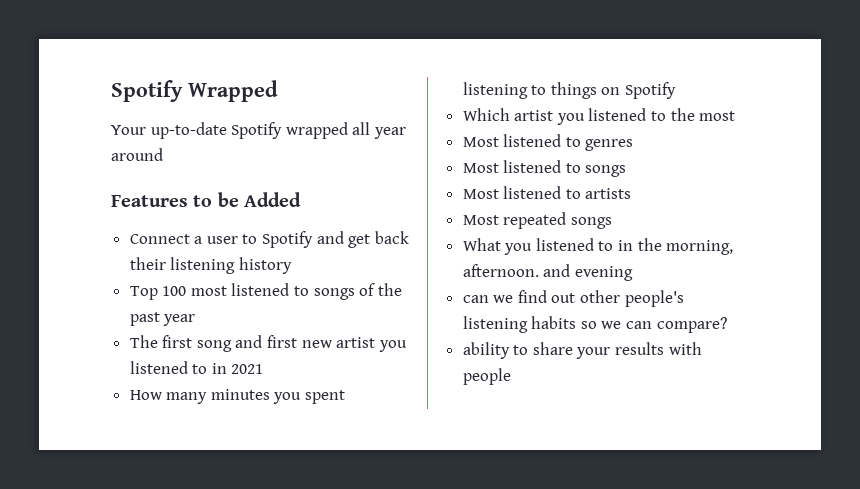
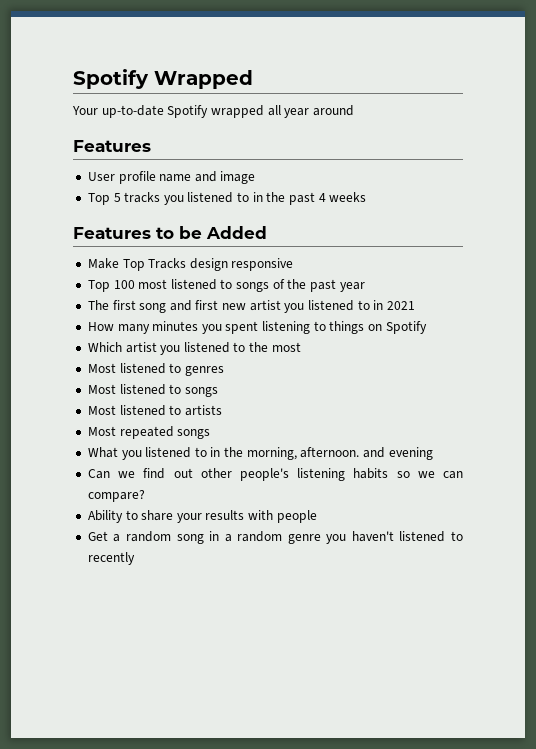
[193,192,302,207] [129,231,409,248] [129,257,292,274] to be Added // Connect a user to Spotify and get back their listening history -> [87,171,256,184] [87,192,367,205] [73,226,267,239] [87,258,294,271] // User profile name and image // Top 5 tracks you listened to in the past 4 weeks // Features to be Added // Make Top Tracks design responsive
[462,295,489,303] can -> [87,469,110,479] Can
[462,342,510,359] ability -> [87,510,123,523] Ability
(511, 376) none -> [87,531,464,544] [87,552,135,565] // Get a random song in a random genre you haven't listened to recently

